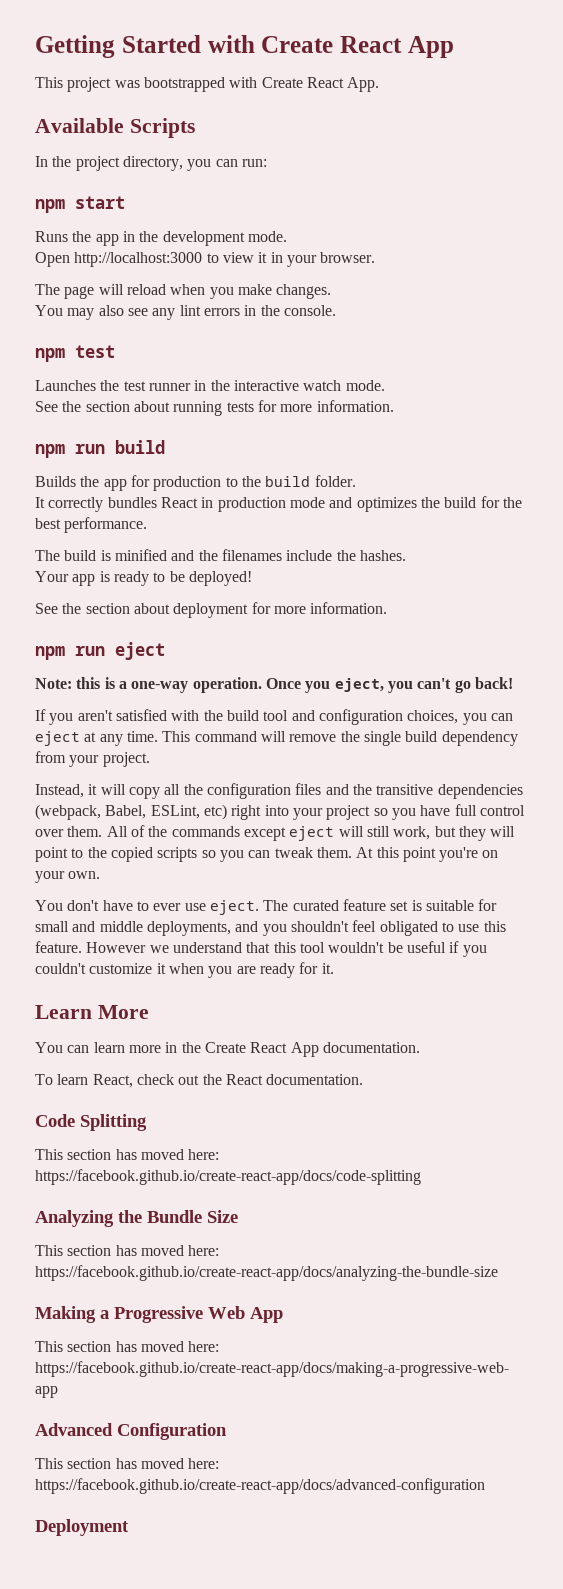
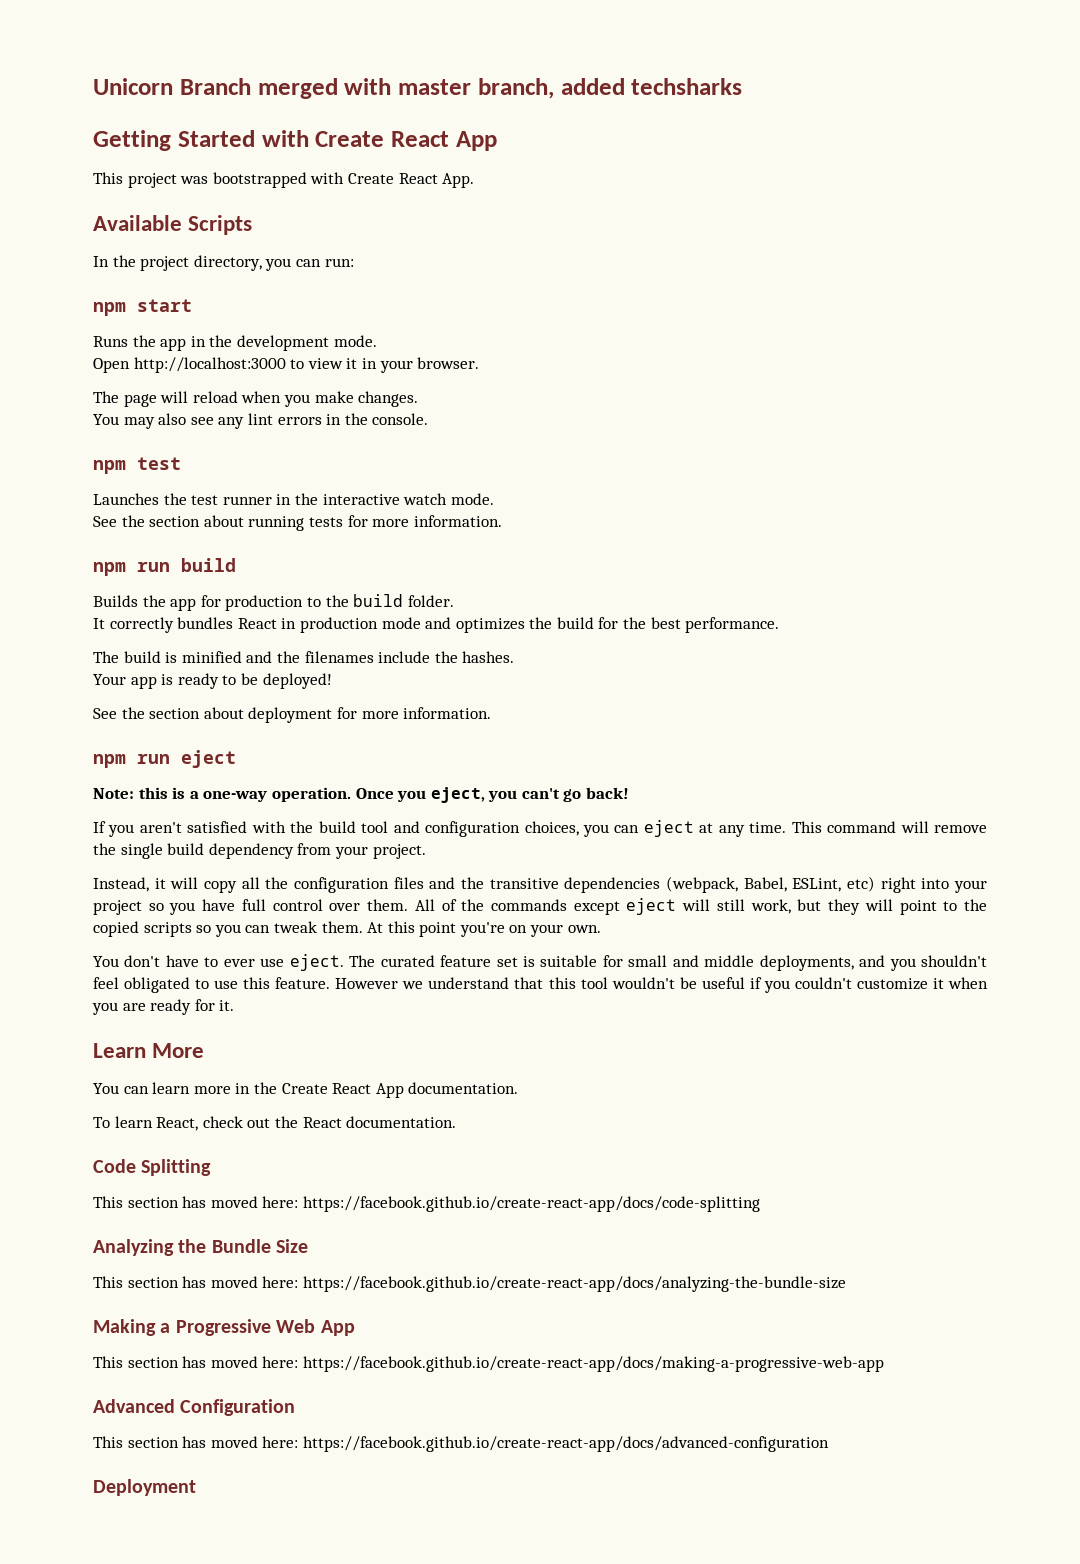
(35, 46) none -> [93,78,743,99] Unicorn Branch merged with master branch, added techsharks //

